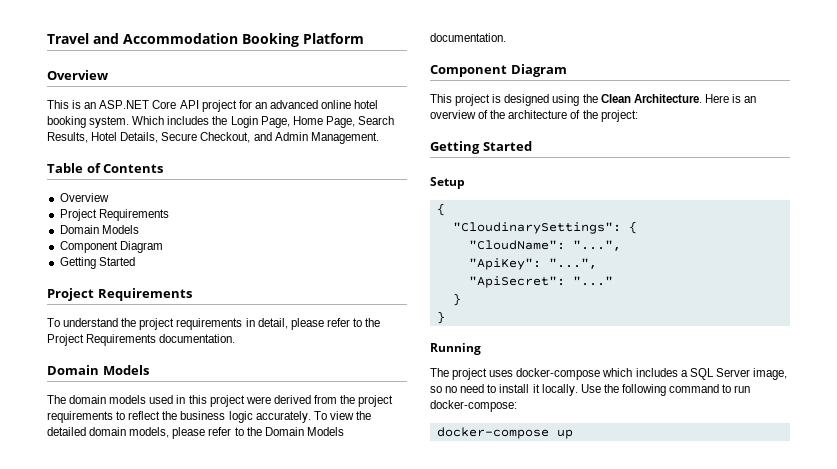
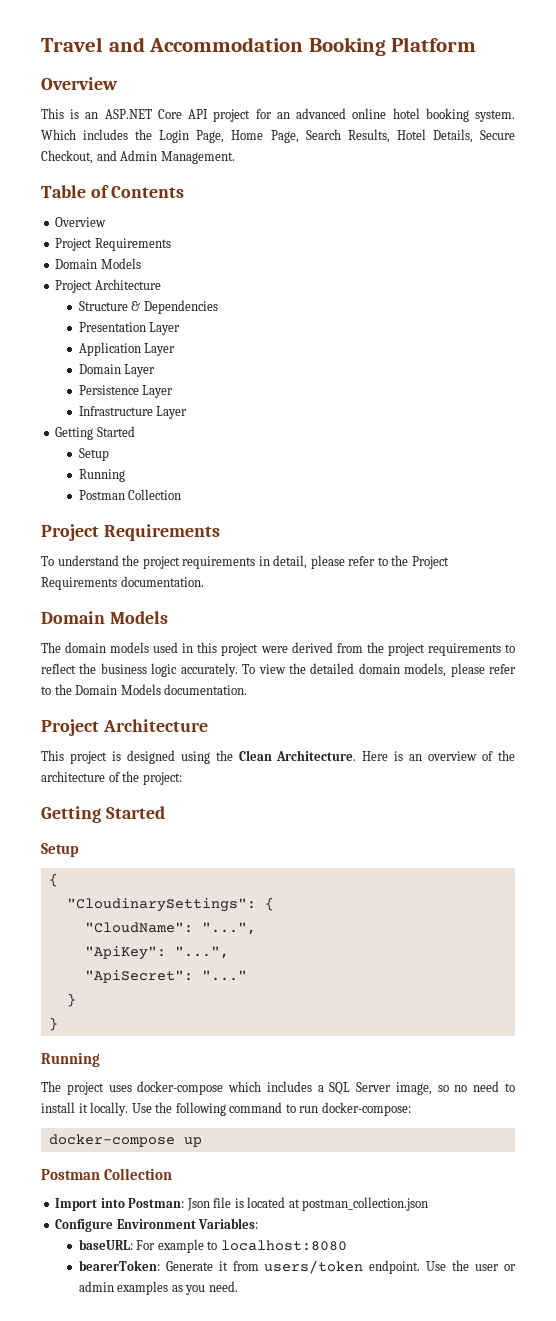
[59,241,163,253] [59,257,135,269] Component Diagram // Getting Started -> [55,279,161,293] [78,300,218,314] [78,322,181,335] [78,342,176,356] [78,364,156,377] [78,385,174,398] [78,406,188,419] [55,426,135,440] [78,448,109,461] [78,469,125,482] [78,489,182,500] Project Architecture // Structure & Dependencies // Presentation Layer // Application Layer // Domain Layer // Persistence Layer // Infrastructure Layer // Getting Started // Setup // Running // Postman Collection
[430,64,567,77] Component Diagram -> [41,719,208,736] Project Architecture
(573, 434) none -> [41,1168,173,1180] [55,1197,429,1211] [55,1218,259,1232] [78,1239,347,1253] [78,1260,516,1274] [78,1281,238,1295] // Postman Collection // Import into Postman: Json file is located at postman_collection.json // Configure Environment Variables: // baseURL: For example to localhost:8080 // bearerToken: Generate it from users/token endpoint. Use the user or admin examples as you need.

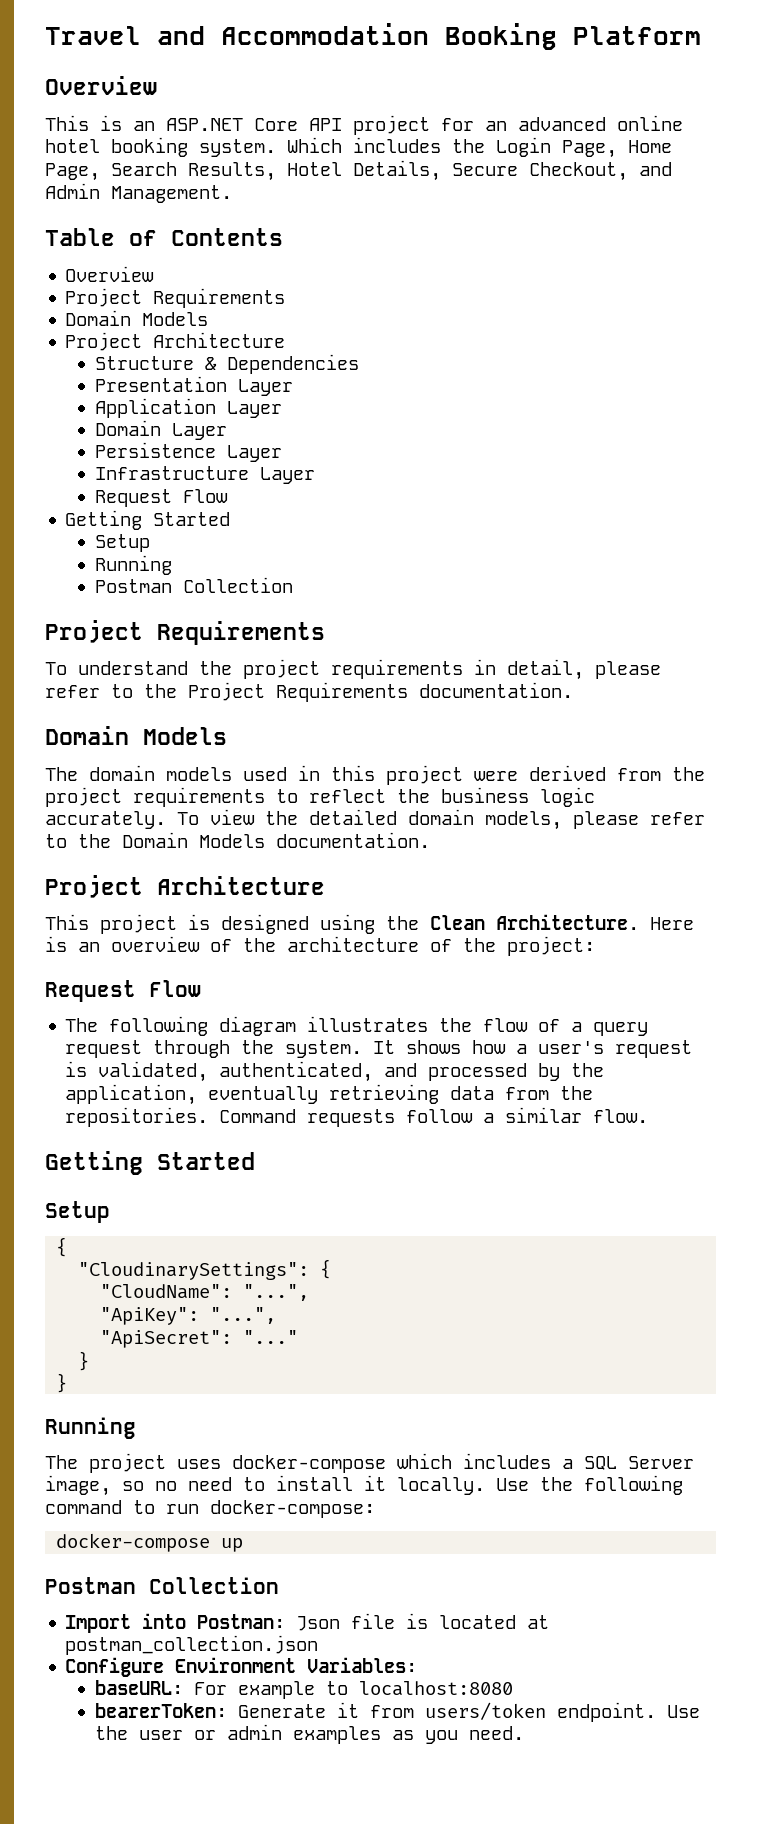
(188, 412) none -> [94,489,228,507] // Request Flow
(182, 778) none -> [45,980,201,1002] [65,1016,649,1036] [65,1040,693,1058] [65,1061,605,1082] [65,1084,594,1105] [65,1107,649,1127] // Request Flow // The following diagram illustrates the flow of a query request through the system. It shows how a user's request is validated, authenticated, and processed by the application, eventually retrieving data from the repositories. Command requests follow a similar flow.

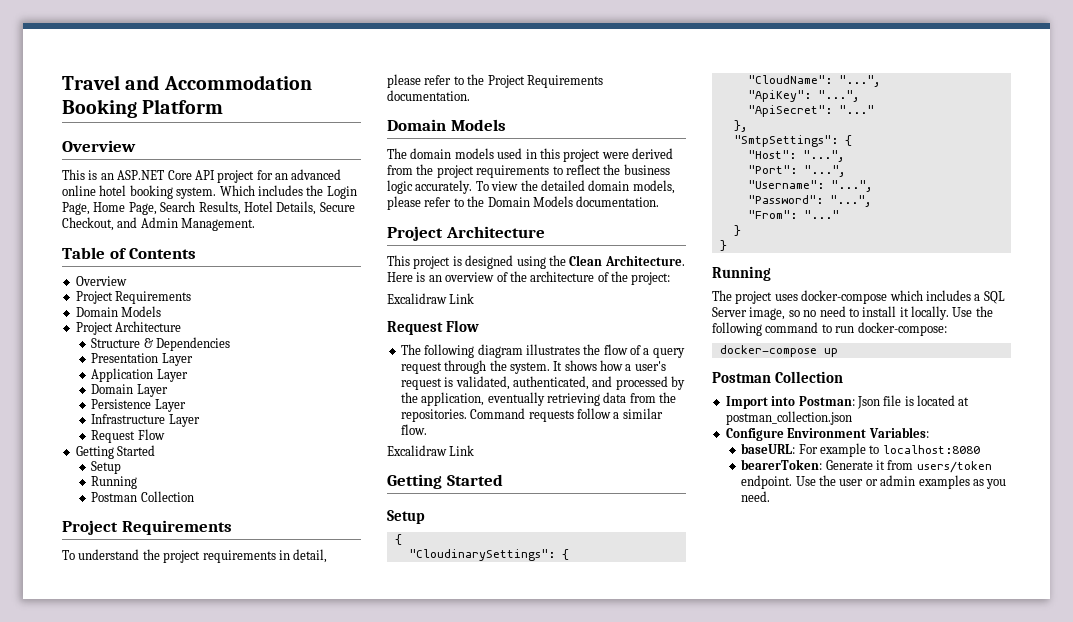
(595, 946) none -> [387,293,475,304] // Excalidraw Link
(649, 1116) none -> [387,445,475,456] // Excalidraw Link
(299, 1337) none -> [733,120,748,132] [733,135,852,147] [747,150,845,162] [747,165,846,177] [747,180,873,192] [747,195,872,207] [747,210,839,219] // }, // "SmtpSettings": { // "Host": "...", // "Port": "...", // "Username": "...", // "Password": "...", // "From": "..."

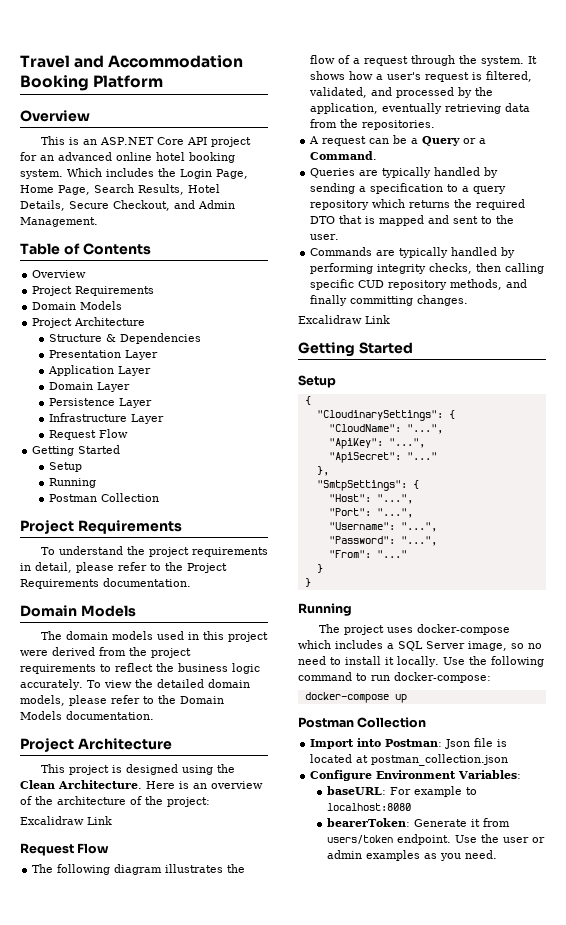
[652,348,685,358] query -> (361, 61) none
[455,376,589,390] validated, authenticated, -> [486,71,533,82] [309,87,368,98] filtered, validated,
[470,408,663,422] [400,424,427,435] Command requests follow a similar flow. -> [309,135,487,146] [310,151,378,160] [310,167,499,178] [310,183,507,194] [310,199,526,210] [310,215,515,226] [310,234,340,240] [310,247,516,258] [310,263,545,274] [310,279,528,290] [310,295,469,306] // A request can be a Query or a Command. // Queries are typically handled by sending a specification to a query repository which returns the required DTO that is mapped and sent to the user. // Commands are typically handled by performing integrity checks, then calling specific CUD repository methods, and finally committing changes.

